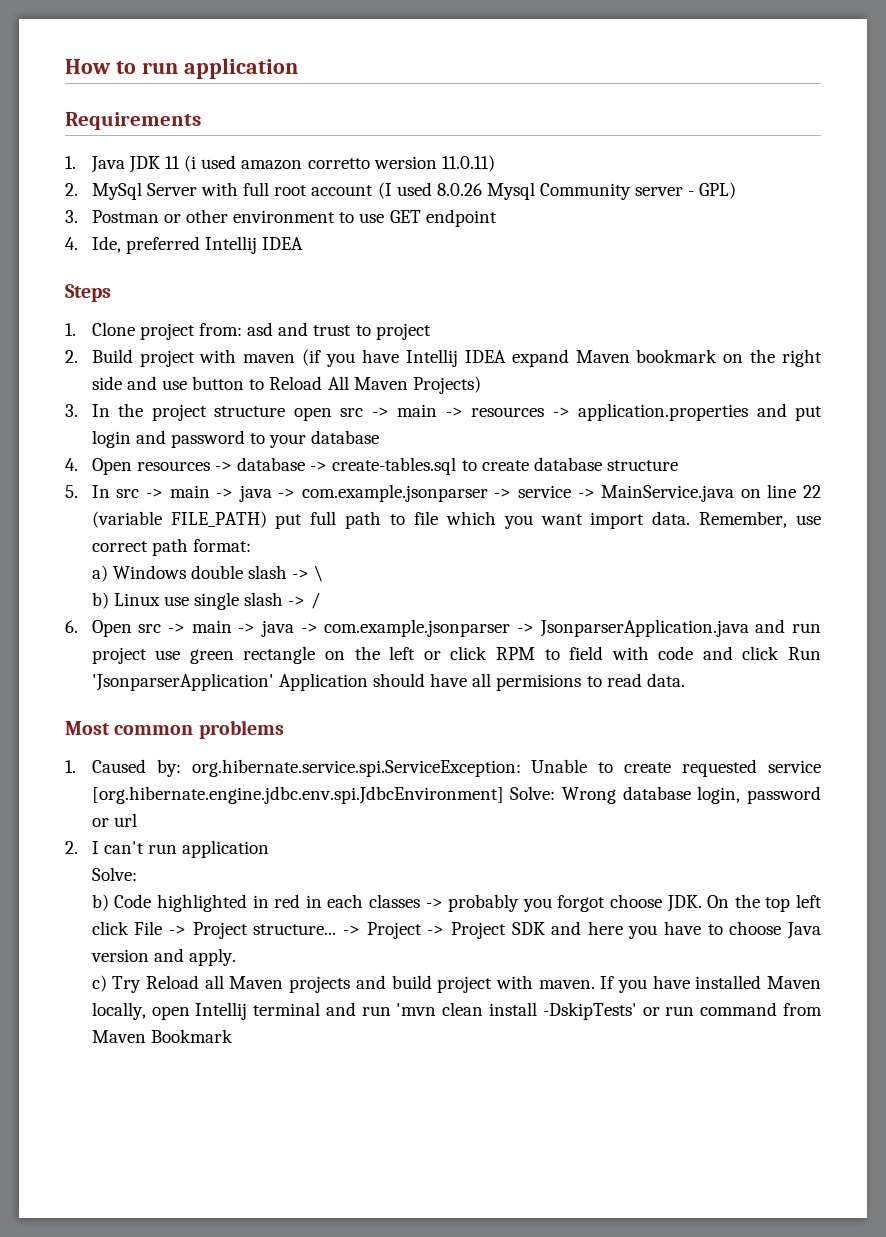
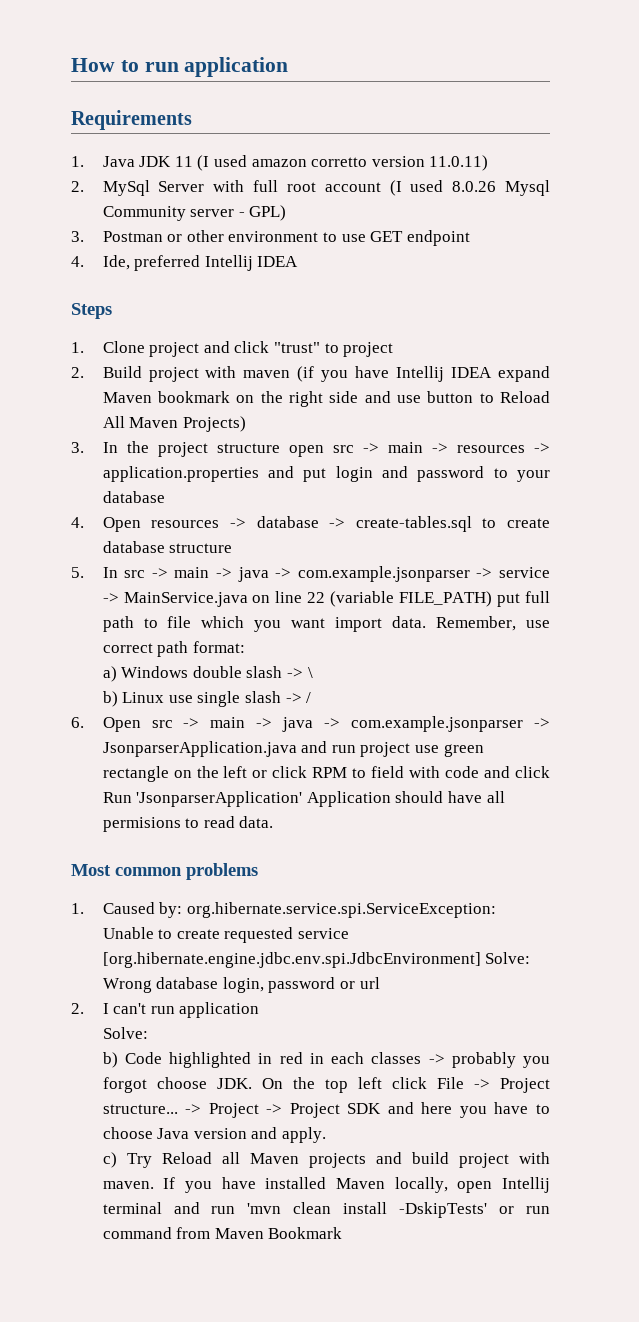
[184,155,197,172] (i -> [197,155,210,171] (I
[373,156,437,169] wersion -> [371,156,425,167] version
[198,322,352,336] from: asd and trust -> [203,341,320,353] and click "trust"

